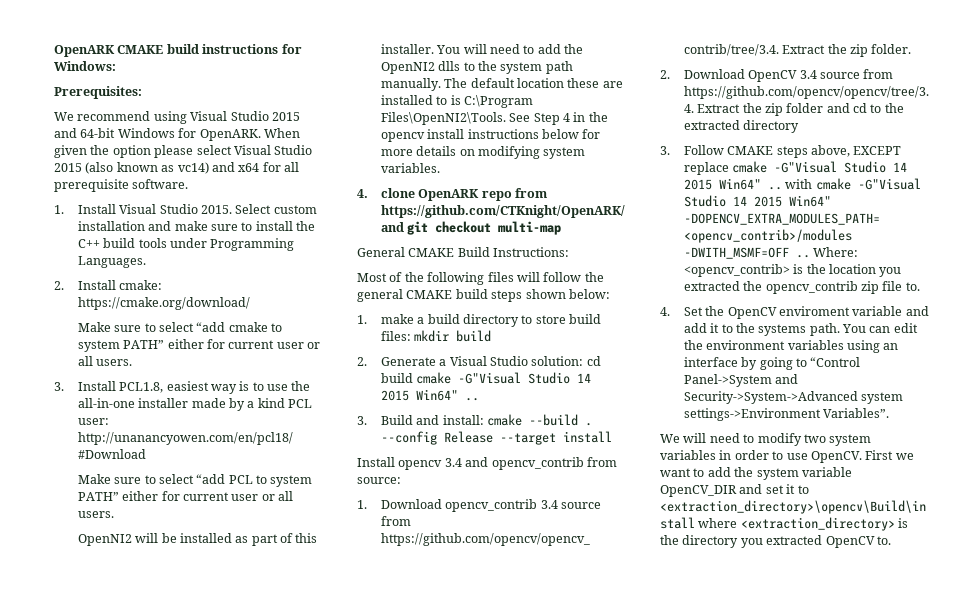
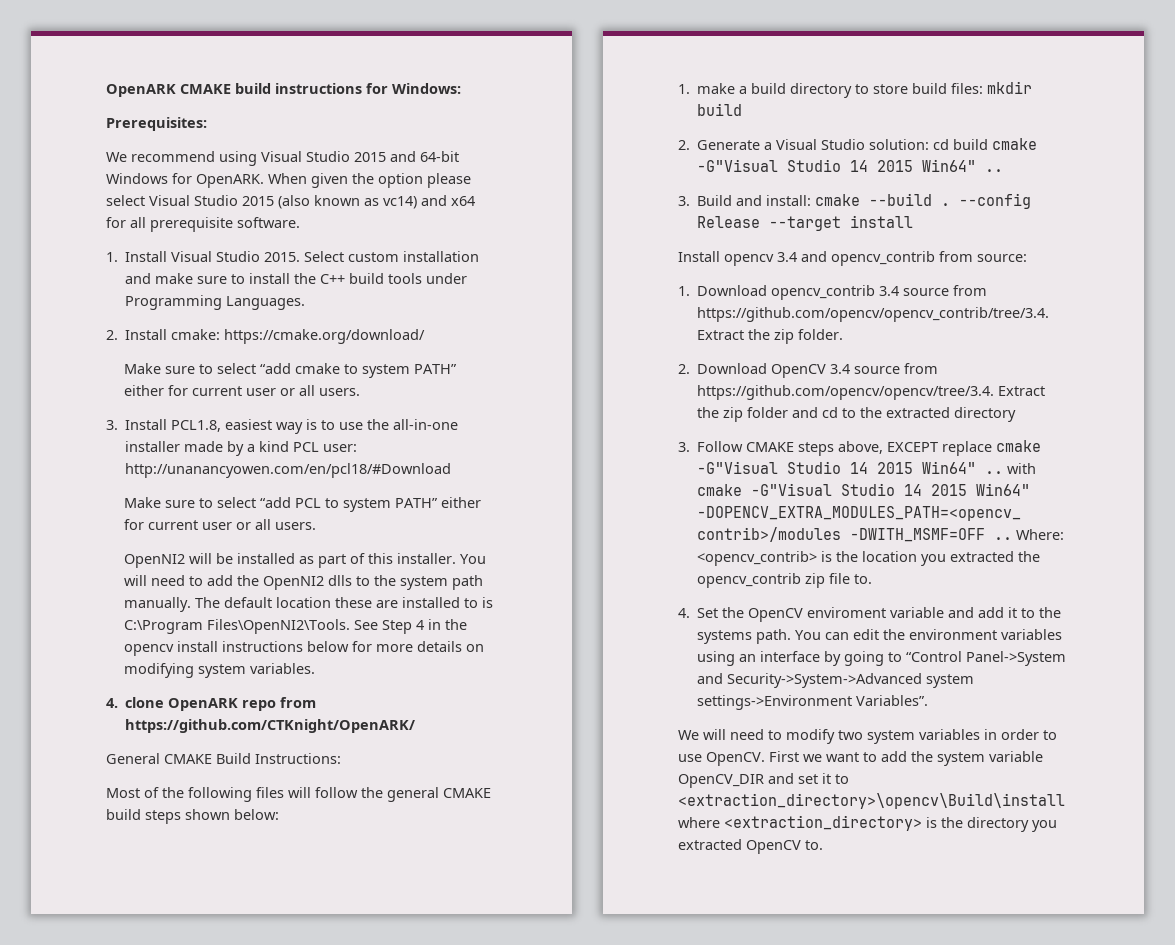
[380,221,562,235] and git checkout multi-map -> (416, 726) none

